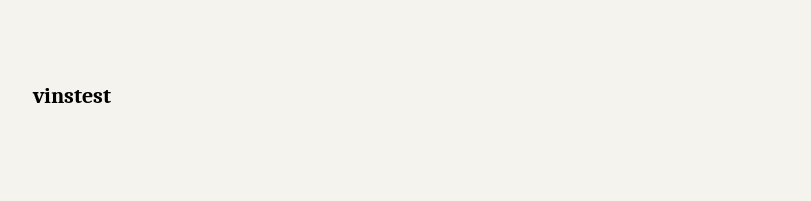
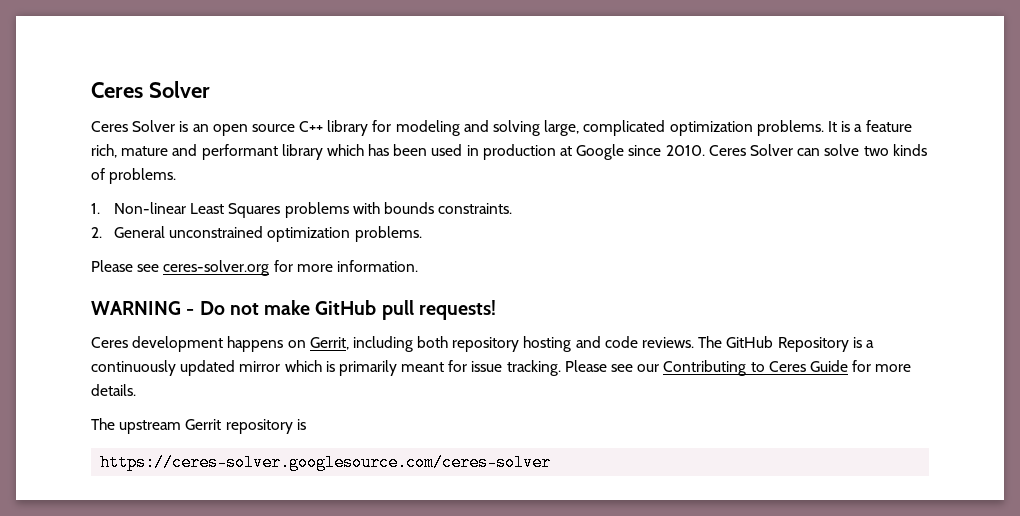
[32,88,111,103] vinstest -> [91,81,210,98] [91,120,912,136] [91,144,927,160] [91,168,177,184] [91,202,513,218] [91,226,422,242] [91,260,418,276] [91,300,496,320] [91,336,874,352] [91,360,912,376] [91,384,136,396] [91,418,306,434] [100,454,552,471] Ceres Solver // Ceres Solver is an open source C++ library for modeling and solving large, complicated optimization problems. It is a feature rich, mature and performant library which has been used in production at Google since 2010. Ceres Solver can solve two kinds of problems. // 1. Non-linear Least Squares problems with bounds constraints. // 2. General unconstrained optimization problems. // Please see ceres-solver.org for more information. // WARNING - Do not make GitHub pull requests! // Ceres development happens on Gerrit, including both repository hosting and code reviews. The GitHub Repository is a continuously updated mirror which is primarily meant for issue tracking. Please see our Contributing to Ceres Guide for more details. // The upstream Gerrit repository is // https://ceres-solver.googlesource.com/ceres-solver

